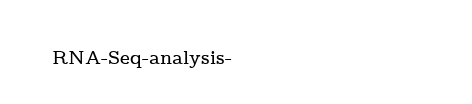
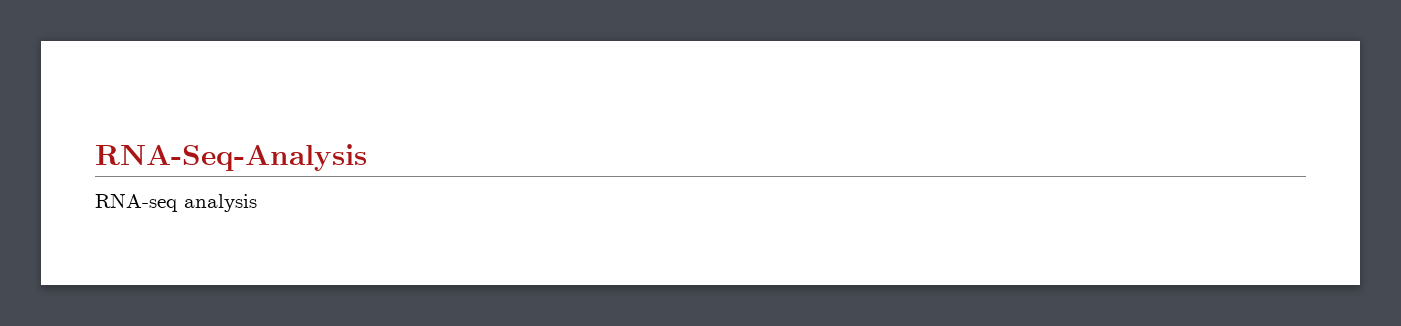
[52,51,232,68] RNA-Seq-analysis- -> [95,144,367,171] [95,193,257,212] RNA-Seq-Analysis // RNA-seq analysis

